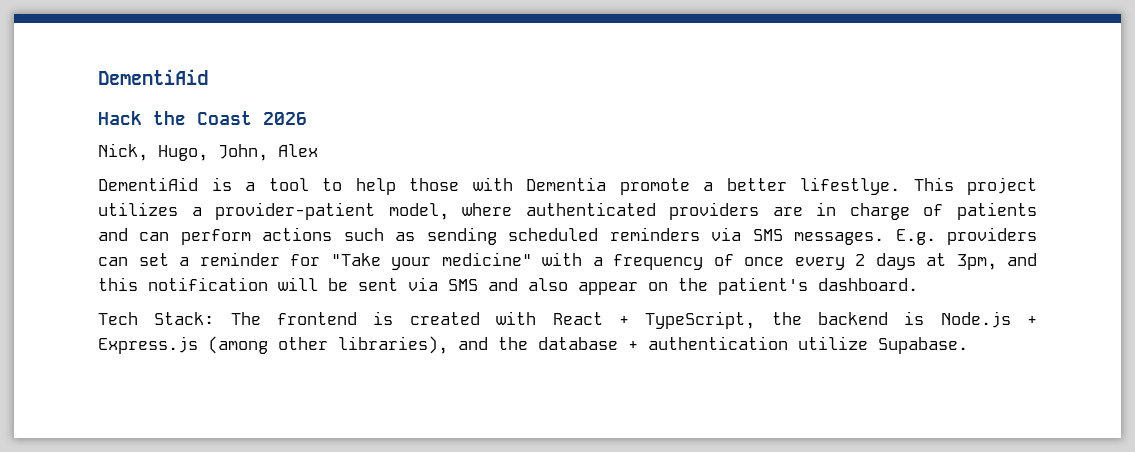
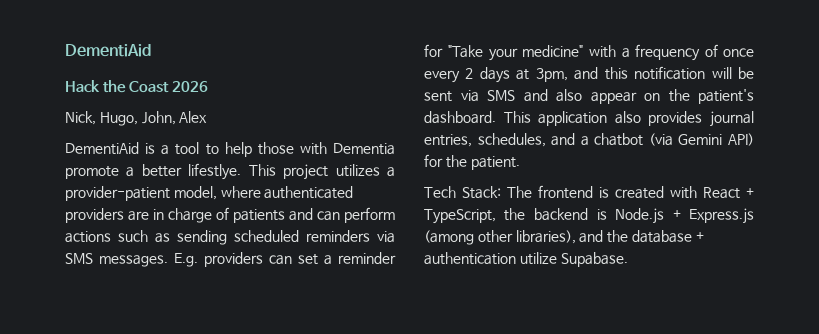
(918, 284) none -> [503,111,754,127] [424,133,754,147] [424,154,520,170] This application also provides journal entries, schedules, and a chatbot (via Gemini API) for the patient.

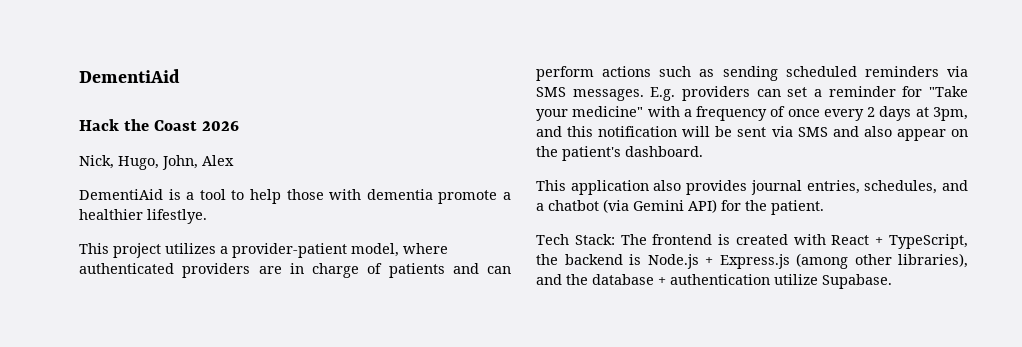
[333,143,395,155] Dementia -> [366,189,433,200] dementia
[141,164,182,177] better -> [79,209,143,220] healthier
(242, 171) none -> (207, 216) //
(496, 117) none -> (703, 151) //

